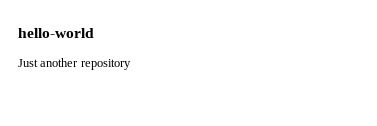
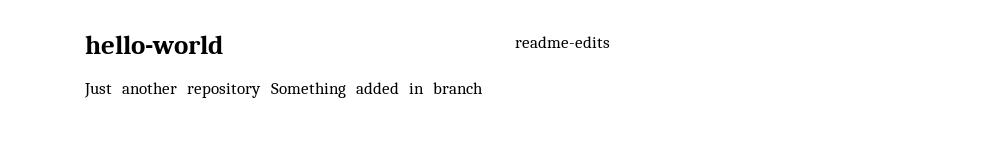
(131, 64) none -> [270,82,484,98] [515,36,610,48] Something added in branch readme-edits

